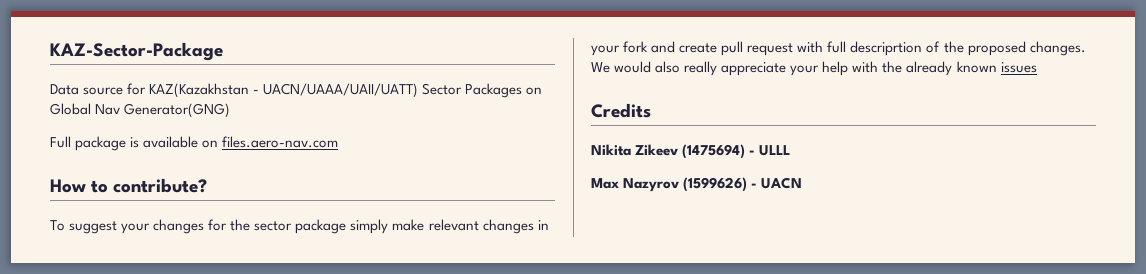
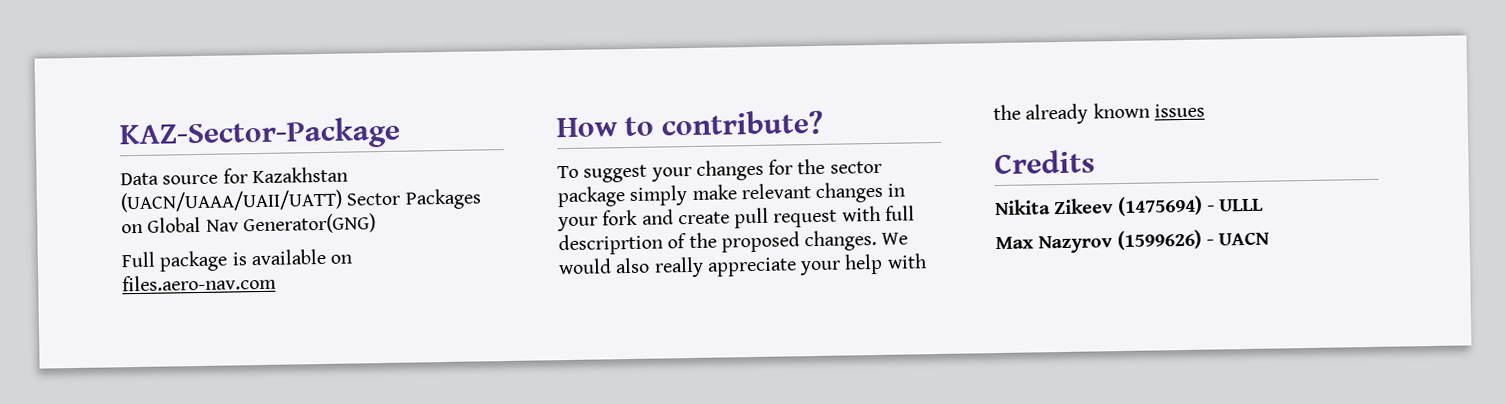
[149,83,419,98] KAZ(Kazakhstan - UACN/UAAA/UAII/UATT) -> [251,166,348,184] [120,189,343,213] Kazakhstan (UACN/UAAA/UAII/UATT)

